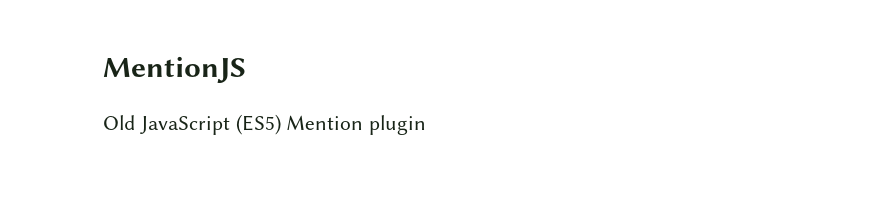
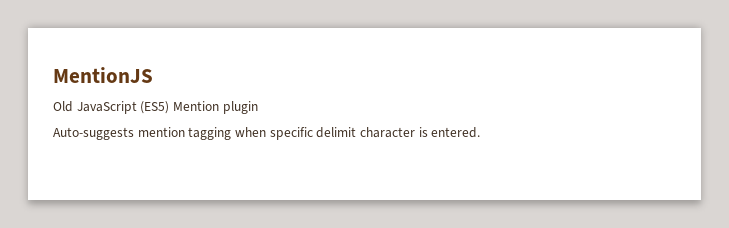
(427, 125) none -> [53,127,481,140] // Auto-suggests mention tagging when specific delimit character is entered.

